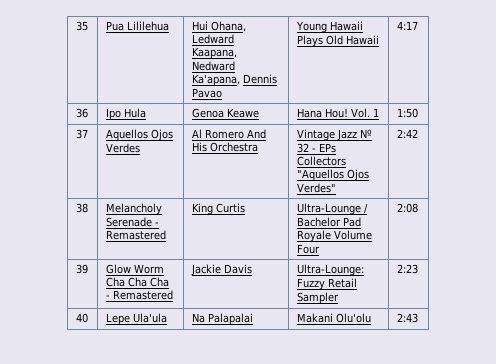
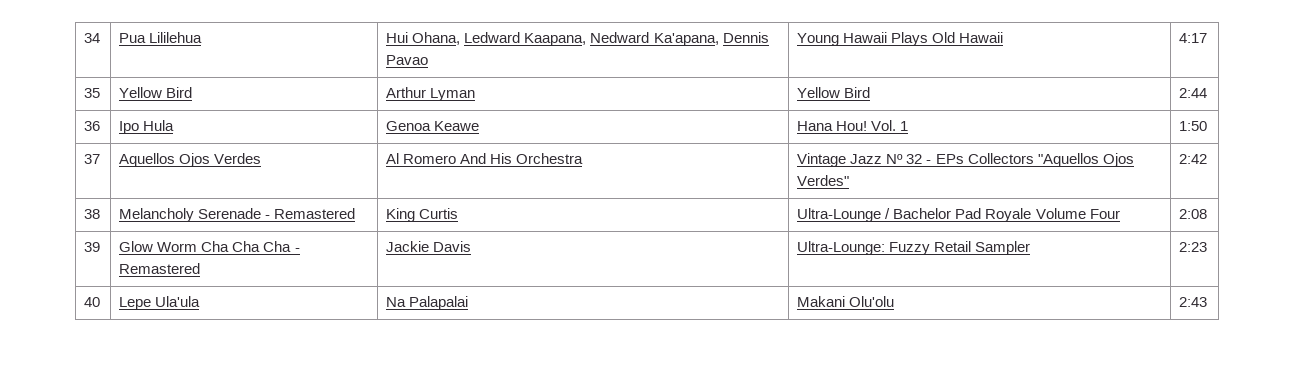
[75,21,88,31] 35 -> [84,33,101,43] 34
(418, 25) none -> [84,88,101,98] [119,87,193,98] [386,87,476,101] [797,87,871,98] [1179,88,1208,98] // 35 | Yellow Bird | Arthur Lyman | Yellow Bird | 2:44

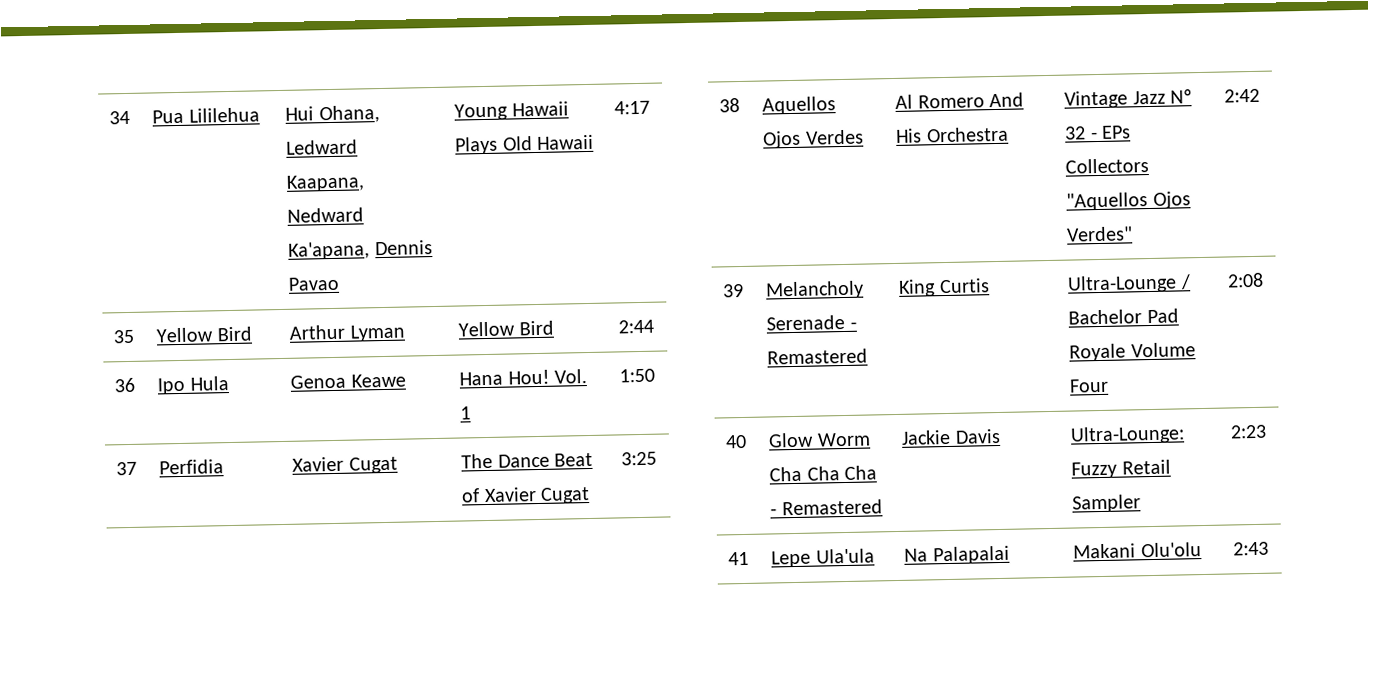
(101, 159) none -> [159,459,225,475] [292,456,398,474] [461,452,594,469] [461,486,591,504] [621,451,658,466] [719,97,741,113] | Perfidia | Xavier Cugat | The Dance Beat of Xavier Cugat | 3:25 // 38
[84,209,101,219] 38 -> [722,283,745,298] 39
[84,242,101,252] 39 -> [725,434,748,449] 40
[84,297,101,307] 40 -> [728,551,750,566] 41

